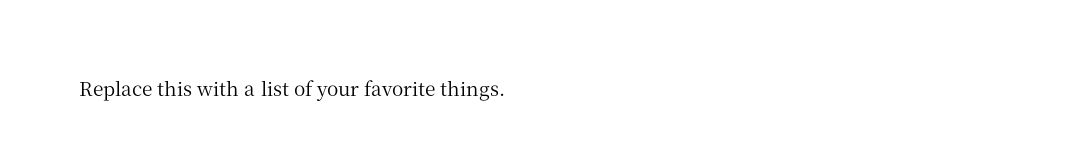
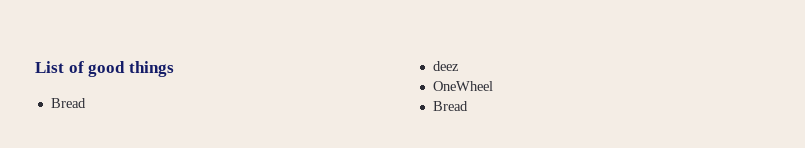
[79,80,506,101] Replace this with a list of your favorite things. -> [35,61,174,77] [50,98,86,108] [432,61,459,71] [432,81,493,91] [432,101,468,111] List of good things // Bread // deez // OneWheel // Bread

